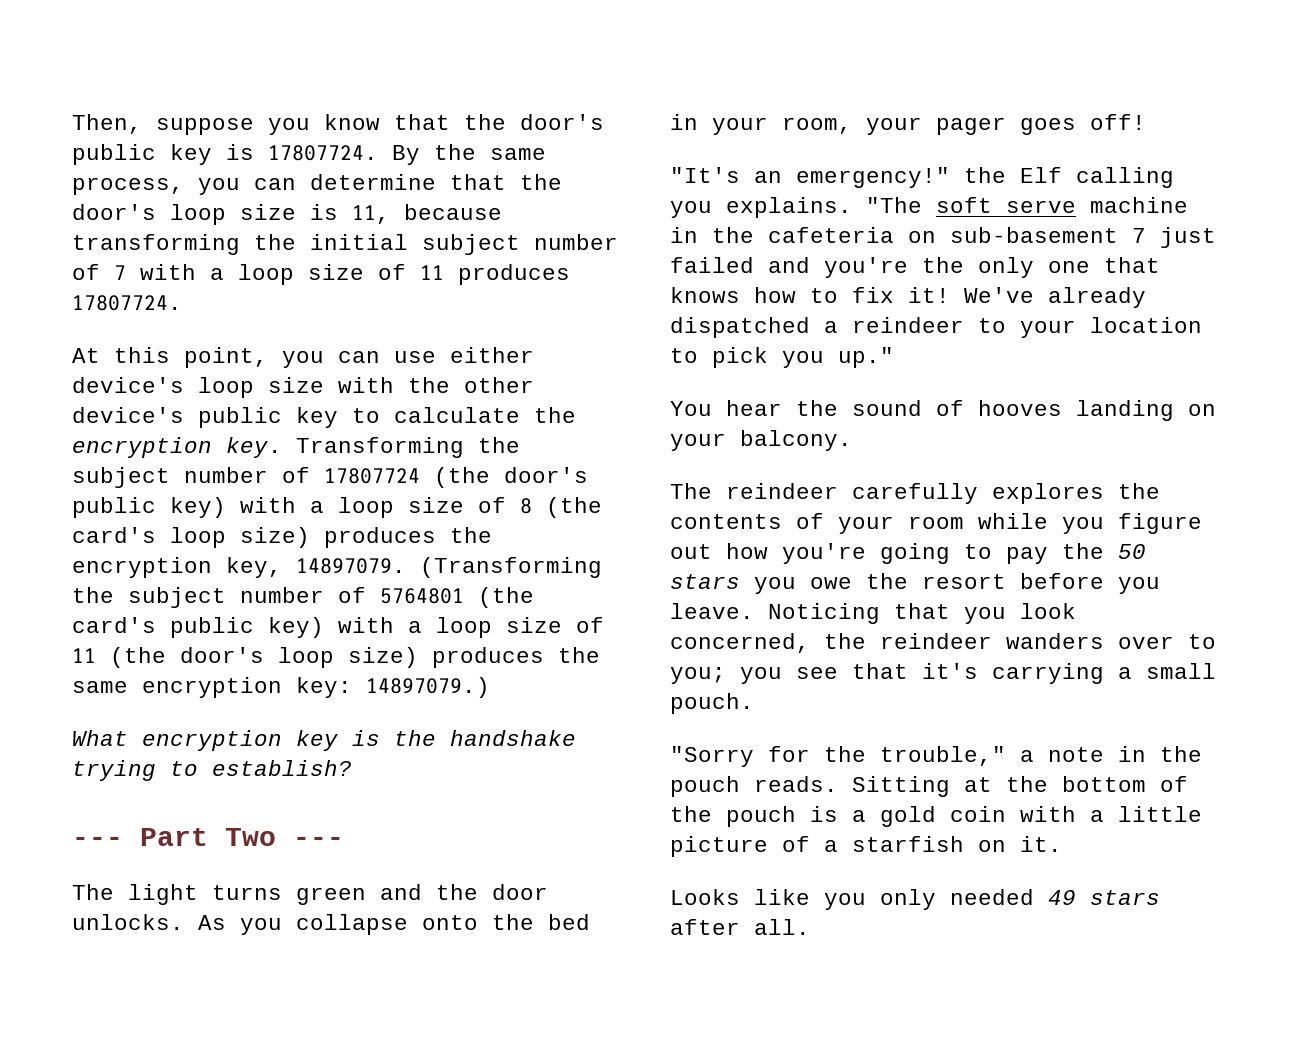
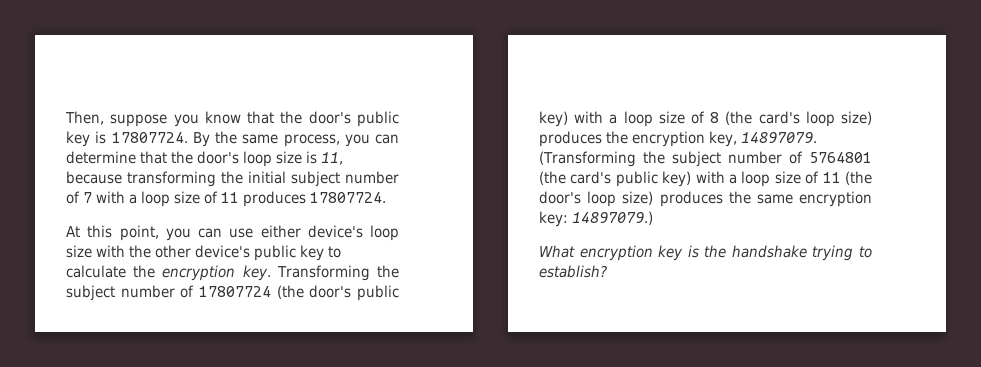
[72,828,344,846] [72,884,548,905] [72,914,590,935] [670,114,1146,135] [670,167,1174,188] [670,197,1188,218] [670,227,1216,248] [670,257,1160,278] [670,287,1146,308] [670,317,1202,338] [670,347,894,368] [670,400,1216,421] [670,430,852,451] [670,483,1160,504] [670,513,1202,534] [670,543,1146,564] [670,573,1160,594] [670,603,1076,624] [670,633,1216,653] [670,663,1216,684] [670,693,754,714] [670,746,1202,767] [670,776,1188,797] [670,806,1202,827] [670,836,1062,857] [670,889,1160,910] [670,919,810,935] // --- Part Two --- // The light turns green and the door unlocks. As you collapse onto the bed in your room, your pager goes off! // "It's an emergency!" the Elf calling you explains. "The soft serve machine in the cafeteria on sub-basement 7 just failed and you're the only one that knows how to fix it! We've already dispatched a reindeer to your location to pick you up." // You hear the sound of hooves landing on your balcony. // The reindeer carefully explores the contents of your room while you figure out how you're going to pay the 50 stars you owe the resort before you leave. Noticing that you look concerned, the reindeer wanders over to you; you see that it's carrying a small pouch. // "Sorry for the trouble," a note in the pouch reads. Sitting at the bottom of the pouch is a gold coin with a little picture of a starfish on it. // Looks like you only needed 49 stars after all. -> (607, 271) none

